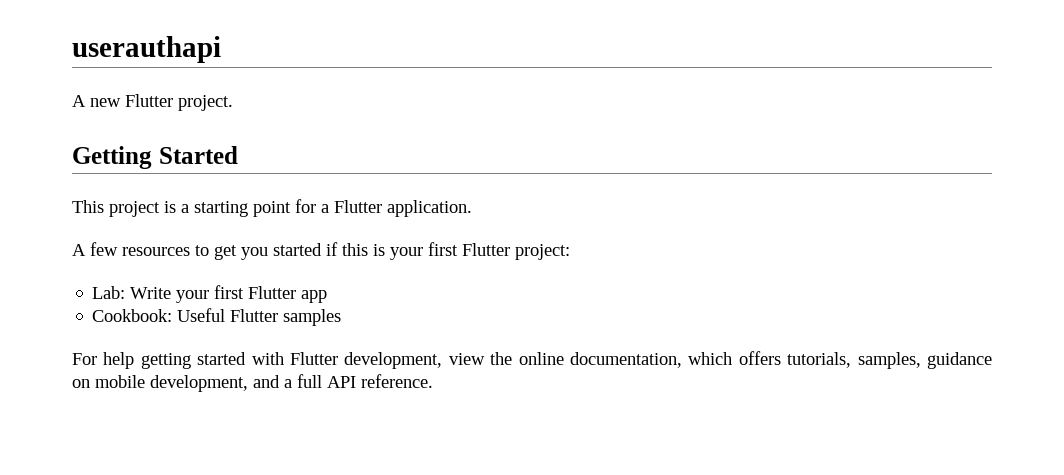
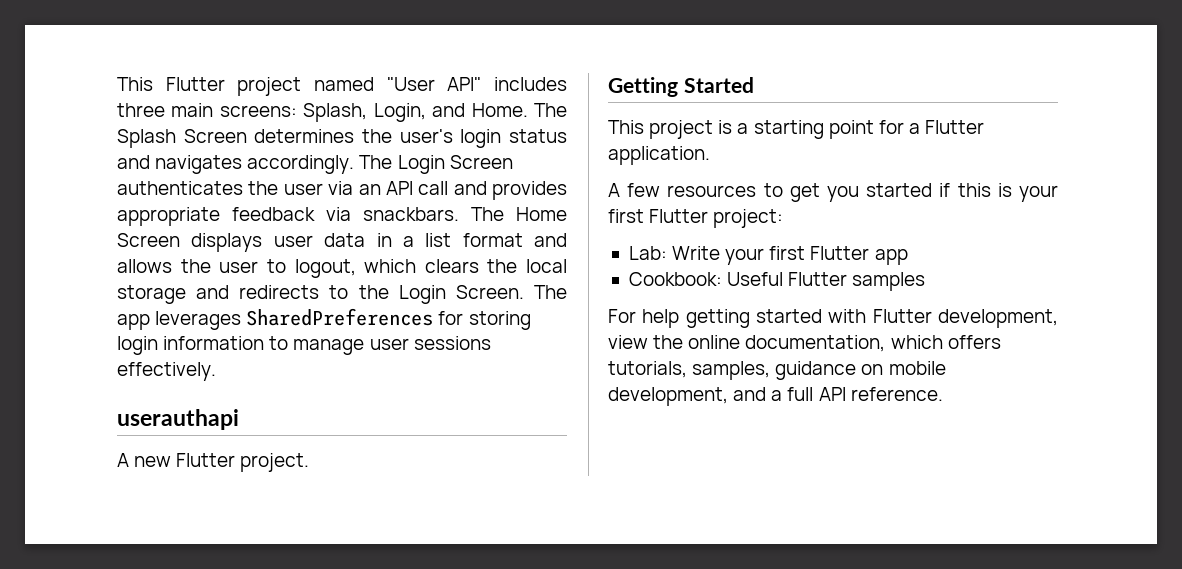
(72, 49) none -> [117,77,567,96] [117,103,567,122] [117,129,568,148] [117,155,513,174] [117,181,567,200] [117,207,567,226] [117,233,567,252] [117,259,567,278] [117,285,567,304] [117,308,531,330] [117,336,491,355] [117,362,216,381] This Flutter project named "User API" includes three main screens: Splash, Login, and Home. The Splash Screen determines the user's login status and navigates accordingly. The Login Screen authenticates the user via an API call and provides appropriate feedback via snackbars. The Home Screen displays user data in a list format and allows the user to logout, which clears the local storage and redirects to the Login Screen. The app leverages SharedPreferences for storing login information to manage user sessions effectively. //

